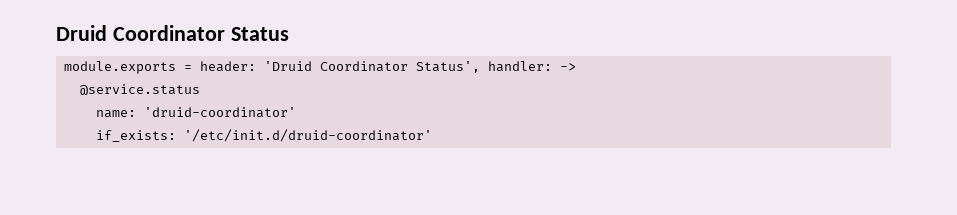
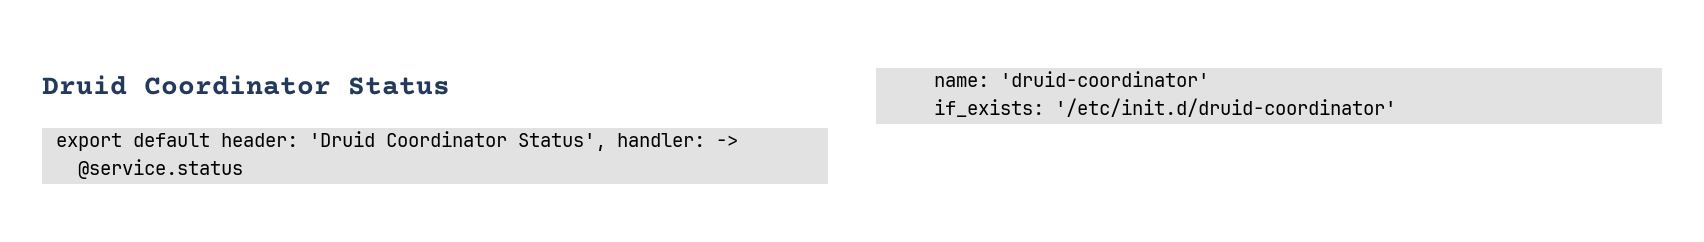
[64,61,193,74] module.exports = -> [56,133,211,151] export default

